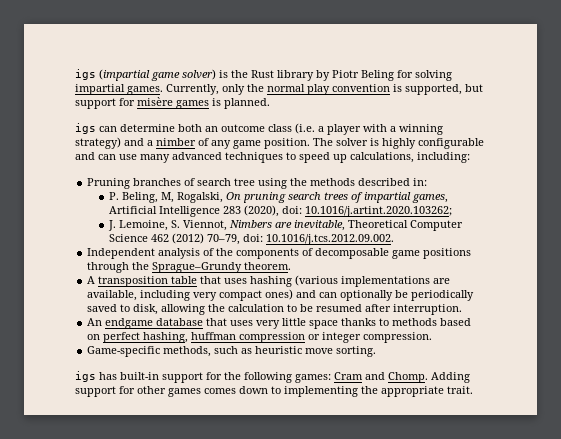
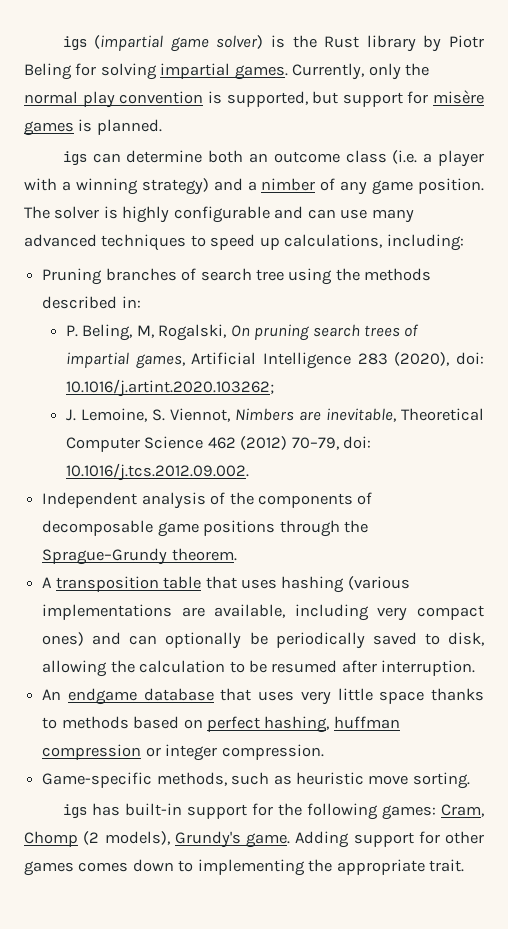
[334,372,428,383] Cram and Chomp. -> [441,804,484,817] [24,831,290,848] Cram, Chomp (2 models), Grundy's game.

